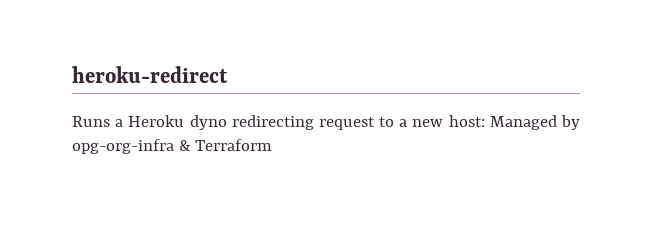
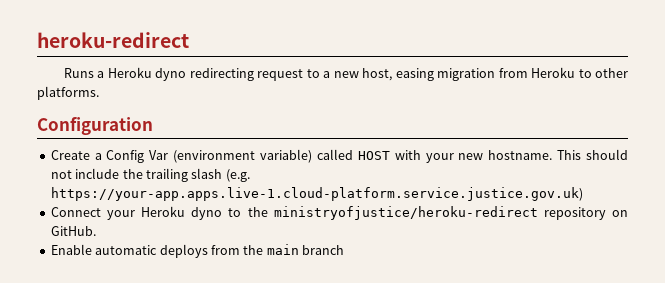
[448,115,580,130] [72,139,272,154] host: Managed by opg-org-infra & Terraform -> [361,67,629,81] [37,86,99,100] [37,117,153,135] [50,149,629,163] [50,168,250,182] [50,187,583,201] [50,206,628,220] [50,226,96,236] [50,244,344,258] host, easing migration from Heroku to other platforms. // Configuration // Create a Config Var (environment variable) called HOST with your new hostname. This should not include the trailing slash (e.g. https://your-app.apps.live-1.cloud-platform.service.justice.gov.uk) // Connect your Heroku dyno to the ministryofjustice/heroku-redirect repository on GitHub. // Enable automatic deploys from the main branch

